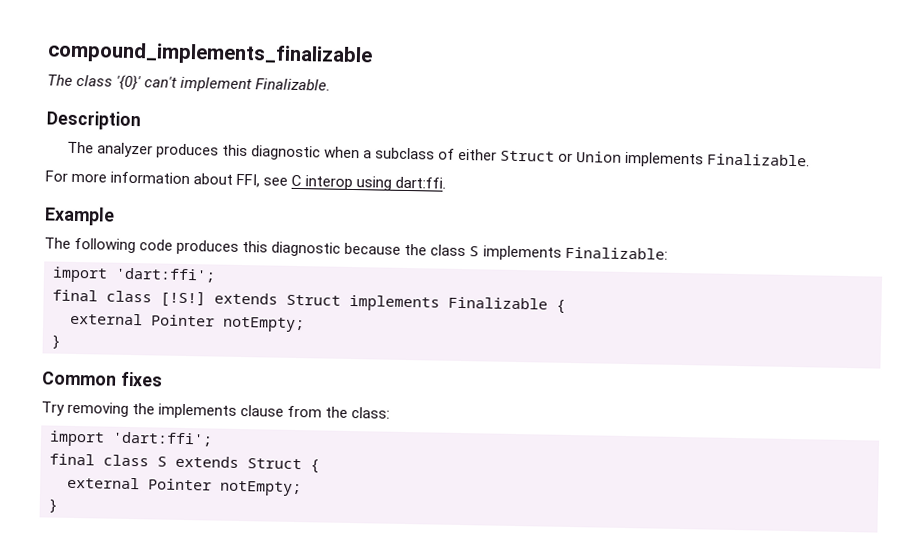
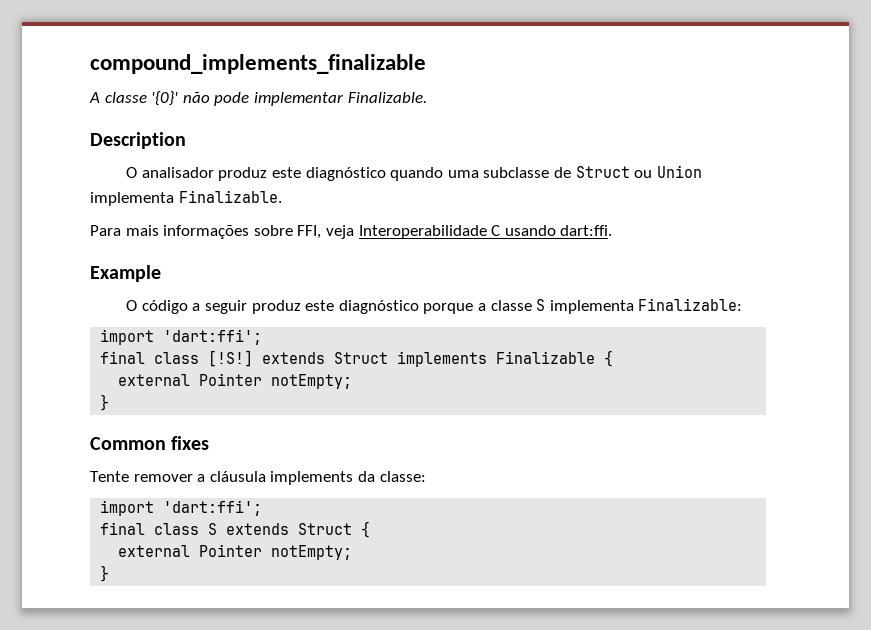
[47,74,332,93] [46,110,141,131] [66,141,811,168] [45,170,447,191] [44,206,115,226] [44,237,562,261] The class '{0}' can't implement Finalizable. // Description // The analyzer produces this diagnostic when a subclass of either Struct or Union implements Finalizable. // For more information about FFI, see C interop using dart:ffi. // Example // The following code produces this diagnostic because the class S implements -> [89,91,427,106] [90,132,186,149] [126,165,702,181] [90,190,282,206] [90,225,613,239] [90,265,161,282] [126,299,634,314] A classe '{0}' não pode implementar Finalizable. // Description // O analisador produz este diagnóstico quando uma subclasse de Struct ou Union implementa Finalizable. // Para mais informações sobre FFI, veja Interoperabilidade C usando dart:ffi. // Example // O código a seguir produz este diagnóstico porque a classe S implementa
[41,401,391,419] Try removing the implements clause from the class: -> [90,471,426,485] Tente remover a cláusula implements da classe:

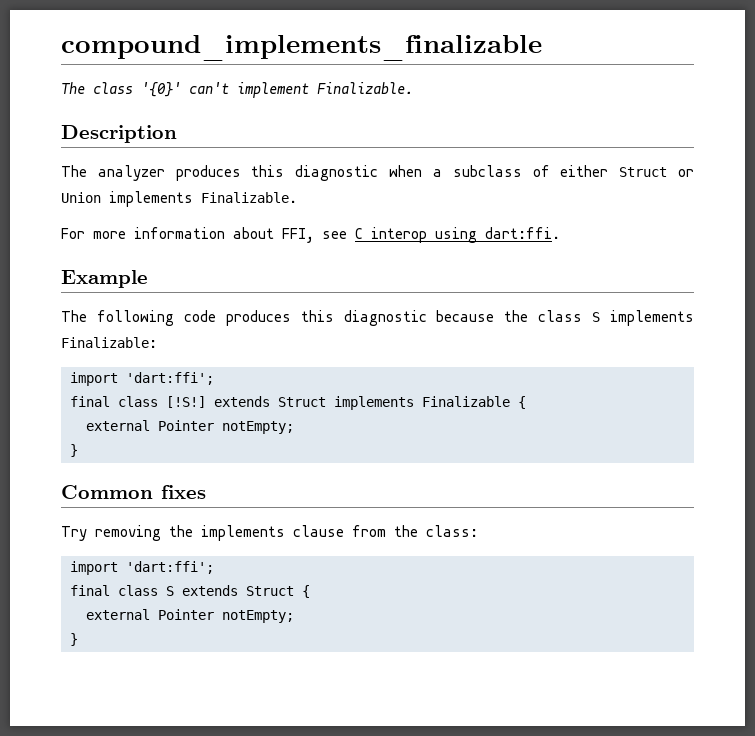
[89,91,427,106] [90,132,186,149] [126,165,702,181] [90,190,282,206] [90,225,613,239] [90,265,161,282] [126,299,634,314] A classe '{0}' não pode implementar Finalizable. // Description // O analisador produz este diagnóstico quando uma subclasse de Struct ou Union implementa Finalizable. // Para mais informações sobre FFI, veja Interoperabilidade C usando dart:ffi. // Example // O código a seguir produz este diagnóstico porque a classe S implementa -> [61,82,413,98] [61,125,177,143] [61,165,694,181] [61,191,297,207] [61,227,560,243] [61,270,148,288] [61,310,694,326] The class '{0}' can't implement Finalizable. // Description // The analyzer produces this diagnostic when a subclass of either Struct or Union implements Finalizable. // For more information about FFI, see C interop using dart:ffi. // Example // The following code produces this diagnostic because the class S implements
[90,471,426,485] Tente remover a cláusula implements da classe: -> [61,525,478,541] Try removing the implements clause from the class:

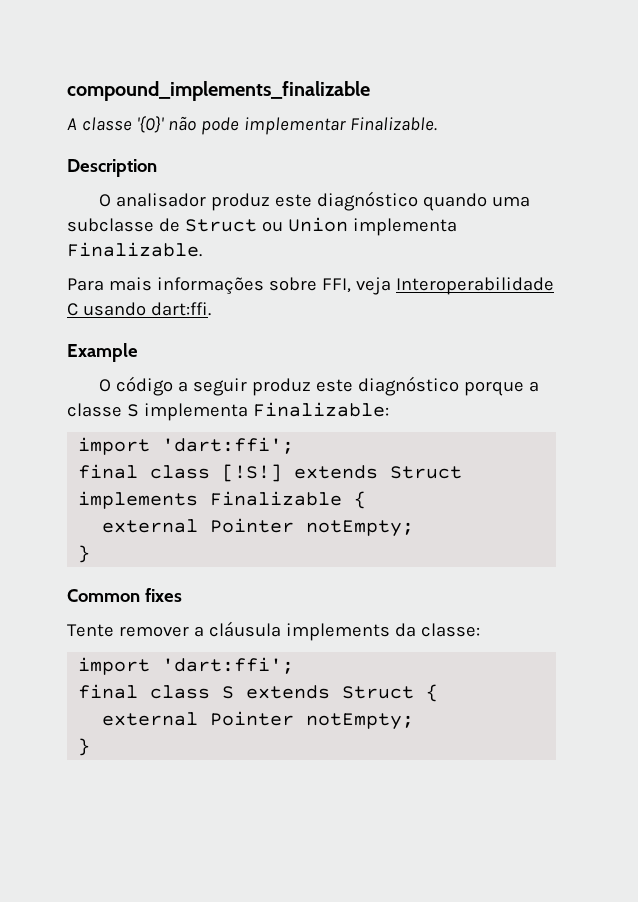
[61,82,413,98] [61,125,177,143] [61,165,694,181] [61,191,297,207] [61,227,560,243] [61,270,148,288] [61,310,694,326] The class '{0}' can't implement Finalizable. // Description // The analyzer produces this diagnostic when a subclass of either Struct or Union implements Finalizable. // For more information about FFI, see C interop using dart:ffi. // Example // The following code produces this diagnostic because the class S implements -> [67,116,437,135] [67,159,157,177] [98,191,530,211] [67,217,457,236] [67,242,202,257] [67,277,554,295] [67,302,211,316] [67,343,138,362] [98,376,539,396] [67,403,248,421] A classe '{0}' não pode implementar Finalizable. // Description // O analisador produz este diagnóstico quando uma subclasse de Struct ou Union implementa Finalizable. // Para mais informações sobre FFI, veja Interoperabilidade C usando dart:ffi. // Example // O código a seguir produz este diagnóstico porque a classe S implementa
[61,525,478,541] Try removing the implements clause from the class: -> [67,621,480,641] Tente remover a cláusula implements da classe:

